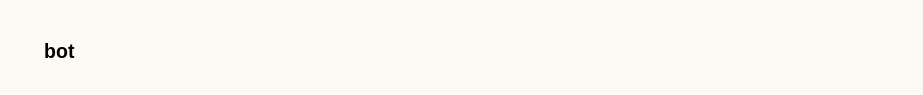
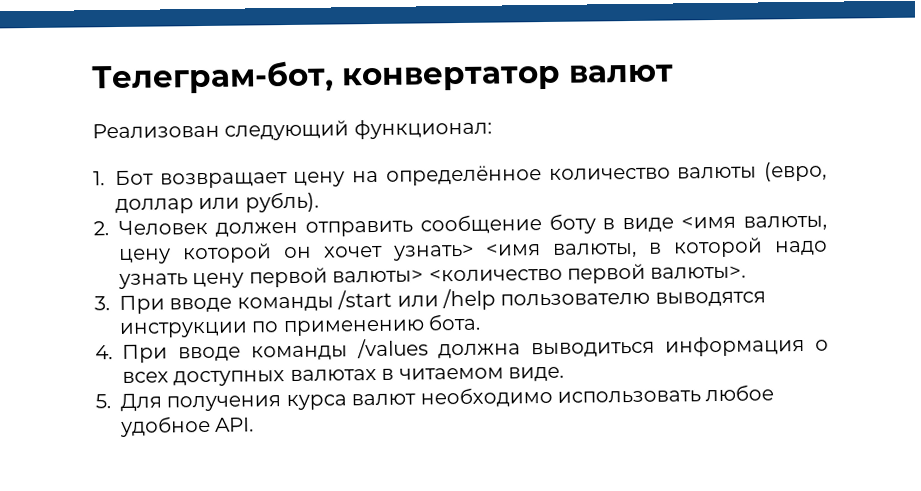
[44,43,75,58] bot -> [91,60,674,95] [92,118,492,141] [93,161,827,189] [115,191,319,215] [93,213,827,237] [119,237,829,264] [118,263,747,290] [94,288,766,314] [119,313,481,338] [95,335,829,363] [122,366,564,387] [95,384,775,412] [119,415,255,437] Телеграм-бот, конвертатор валют // Реализован следующий функционал: // 1. Бот возвращает цену на определённое количество валюты (евро, доллар или рубль). // 2. Человек должен отправить сообщение боту в виде <имя валюты, цену которой он хочет узнать> <имя валюты, в которой надо узнать цену первой валюты> <количество первой валюты>. // 3. При вводе команды /start или /help пользователю выводятся инструкции по применению бота. // 4. При вводе команды /values должна выводиться информация о всех доступных валютах в читаемом виде. // 5. Для получения курса валют необходимо использовать любое удобное API.

